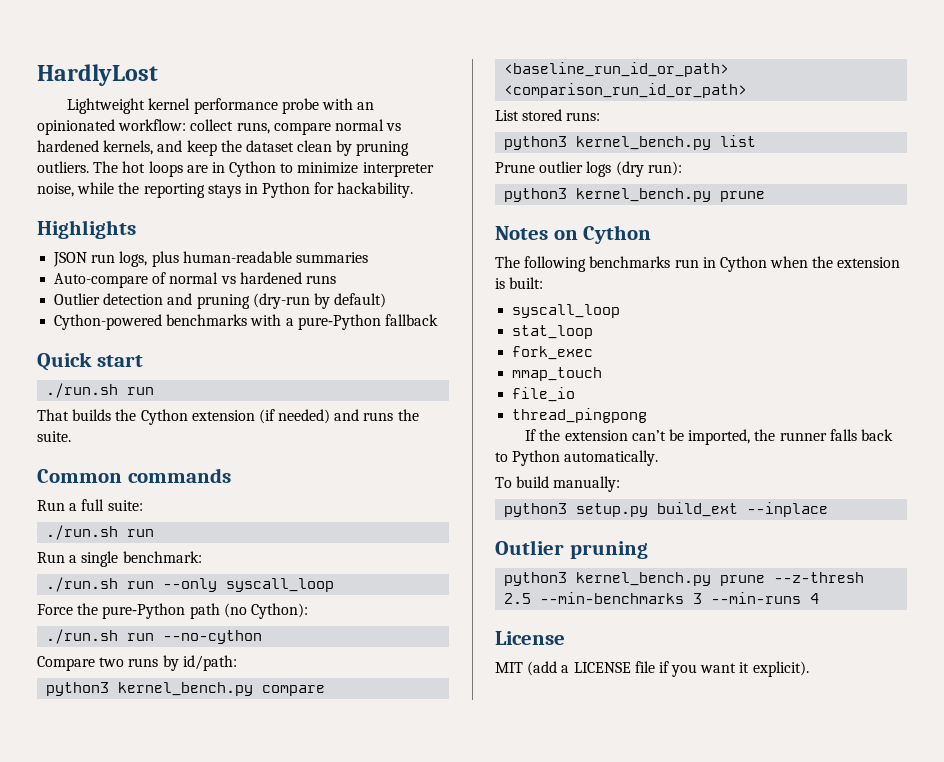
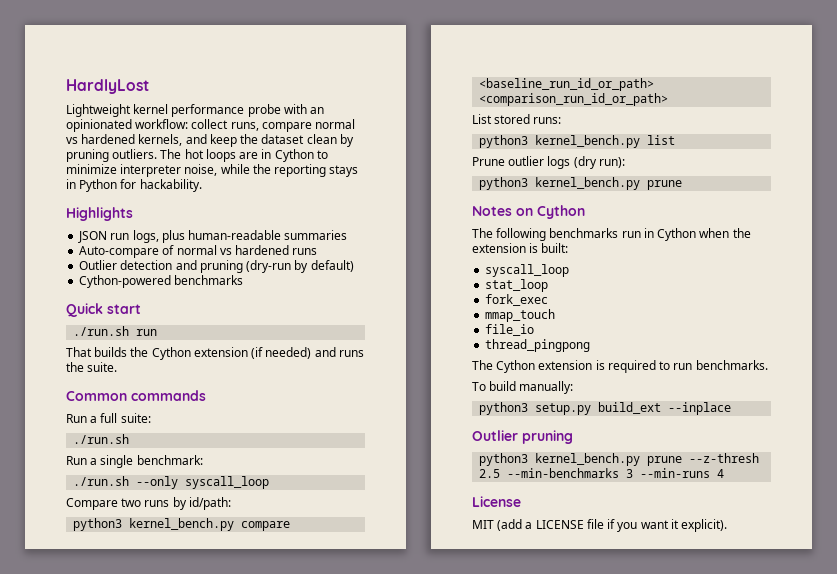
[250,314,438,330] with a pure‑Python fallback -> (244, 280) none
[127,529,155,537] run -> (130, 439) none
[127,581,155,589] run -> (130, 481) none
[37,603,308,619] [46,629,263,644] // Force the pure‑Python path (no Cython): // ./run.sh run --no-cython -> (270, 482) none
[525,429,893,445] [495,450,659,466] If the extension can’t be imported, the runner falls back to Python automatically. -> [472,360,768,373] The Cython extension is required to run benchmarks.

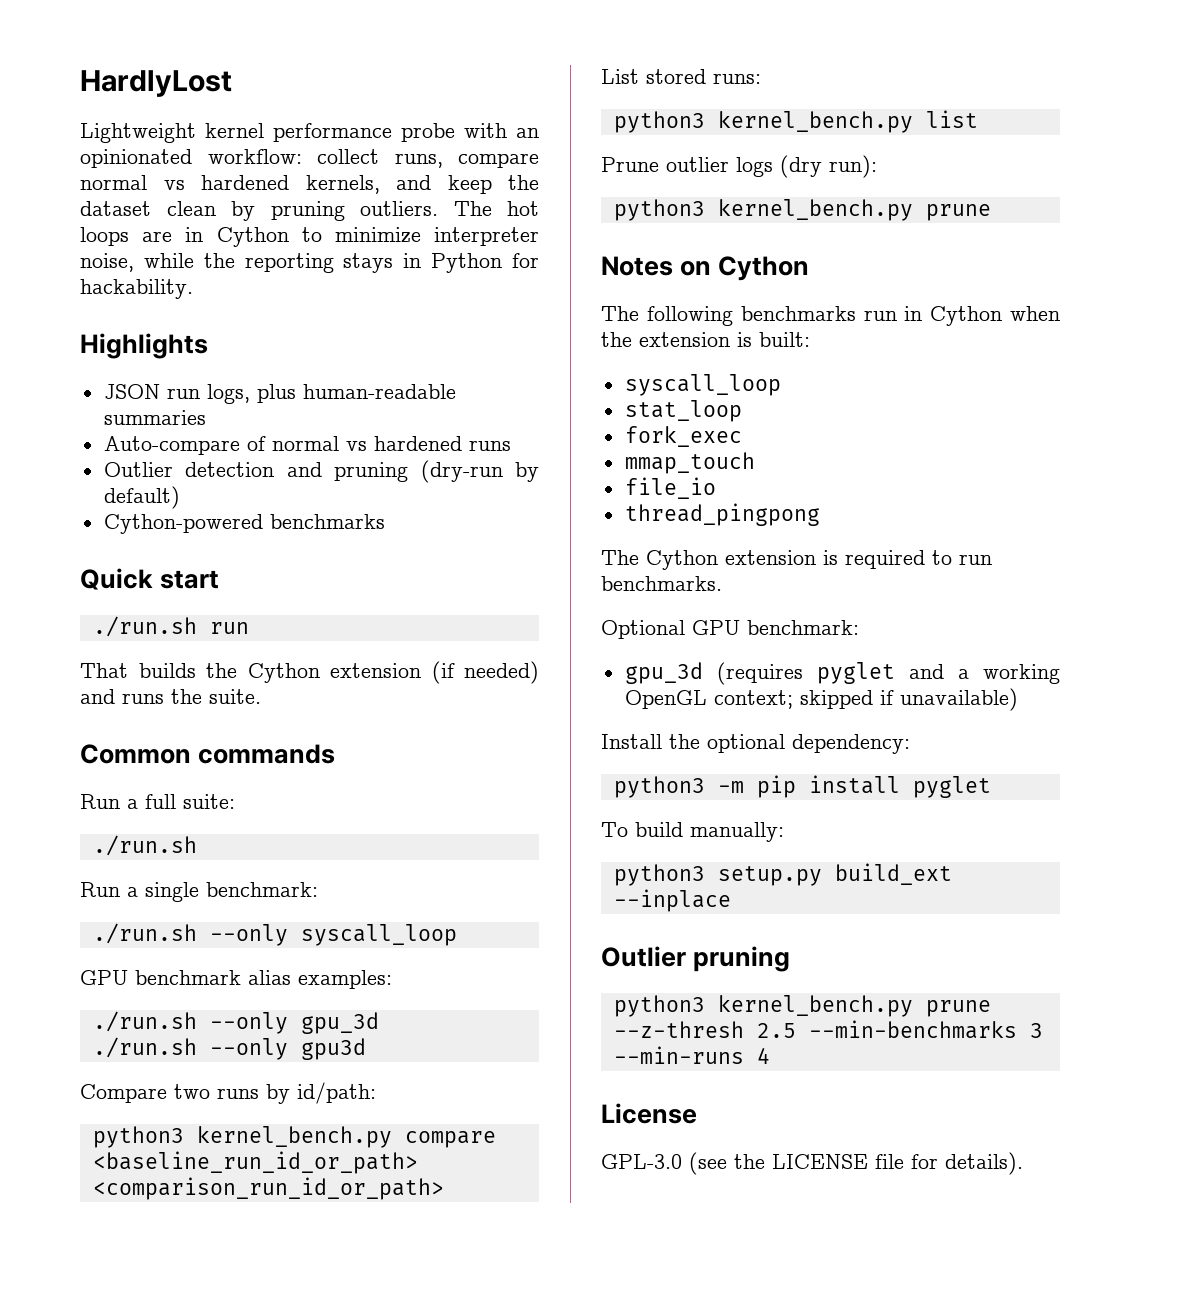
(270, 482) none -> [80,970,392,989] [92,1011,379,1034] [92,1037,366,1060] // GPU benchmark alias examples: // ./run.sh --only gpu_3d // ./run.sh --only gpu3d
(768, 365) none -> [601,620,859,639] [624,662,1060,685] [624,688,1018,711] [601,734,910,754] [613,775,991,798] // Optional GPU benchmark: // gpu_3d (requires pyglet and a working OpenGL context; skipped if unavailable) // Install the optional dependency: // python3 -m pip install pyglet
[472,519,728,532] MIT (add a LICENSE file if you want it explicit). -> [601,1152,1023,1175] GPL-3.0 (see the LICENSE file for details).

